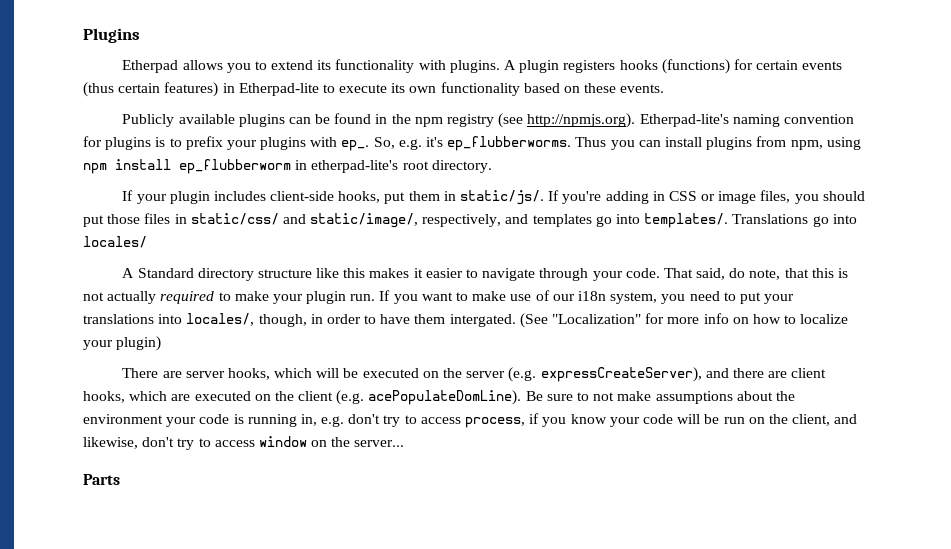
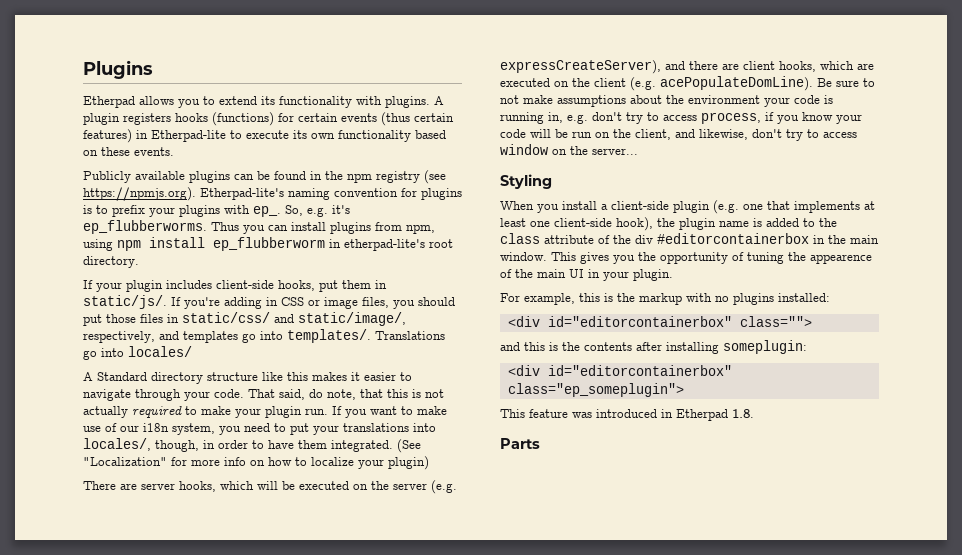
[527,113,636,128] http://npmjs.org). -> [83,187,196,201] https://npmjs.org).
[449,314,516,327] intergated. -> [331,440,393,452] integrated.
(405, 443) none -> [500,174,552,189] [500,200,875,214] [500,217,837,231] [500,233,879,244] [500,252,872,264] [500,269,673,281] [500,293,830,305] [507,316,812,327] [500,340,807,354] [507,365,732,376] [507,383,684,397] [500,409,754,421] // Styling // When you install a client-side plugin (e.g. one that implements at least one client-side hook), the plugin name is added to the class attribute of the div #editorcontainerbox in the main window. This gives you the opportunity of tuning the appearence of the main UI in your plugin. // For example, this is the markup with no plugins installed: // <div id="editorcontainerbox" class=""> // and this is the contents after installing someplugin: // <div id="editorcontainerbox" class="ep_someplugin"> // This feature was introduced in Etherpad 1.8.

